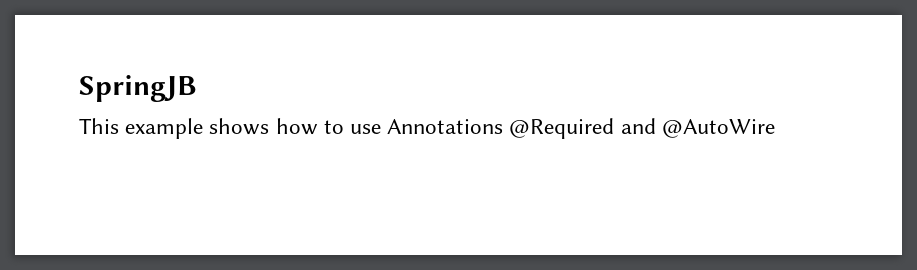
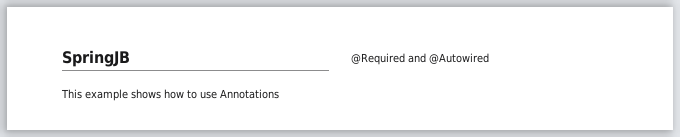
[661,119,775,138] @AutoWire -> [429,53,489,64] @Autowired

